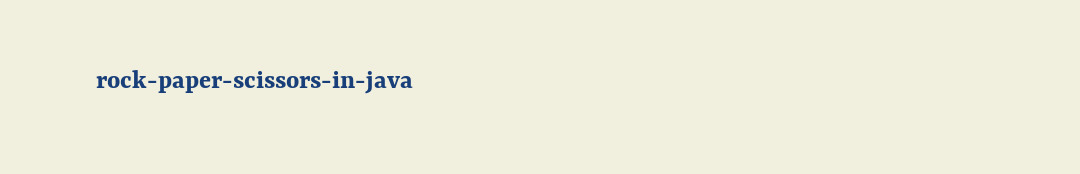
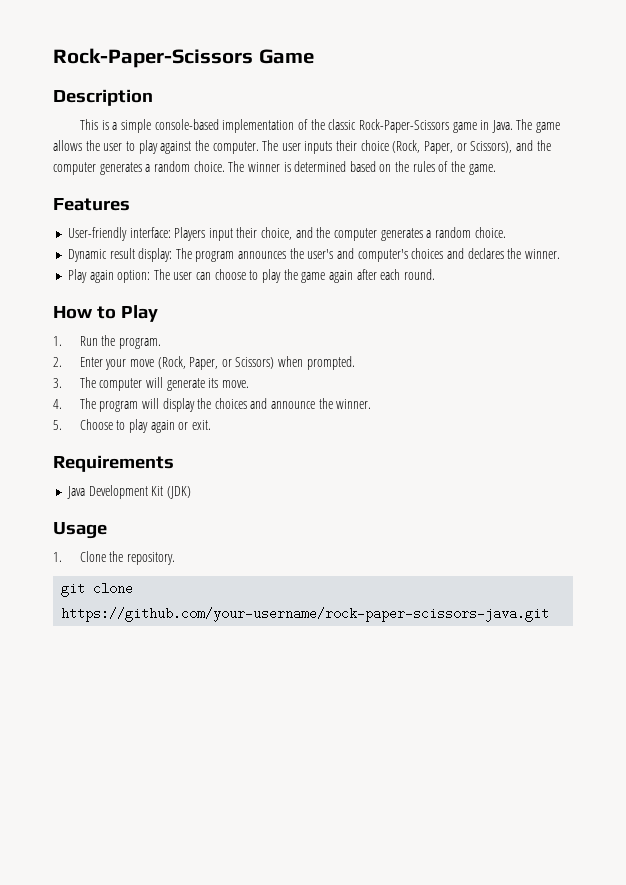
[96,70,413,94] rock-paper-scissors-in-java -> [53,48,314,68] [53,89,153,106] [80,119,561,133] [53,140,551,154] [53,161,496,175] [53,198,130,211] [67,227,506,241] [67,248,560,262] [67,269,435,283] [53,305,158,322] [53,335,161,349] [53,356,355,370] [53,377,249,391] [53,398,372,412] [53,419,211,433] [53,455,174,472] [66,485,191,499] [53,522,107,539] [53,551,175,565] [61,582,134,597] [61,607,550,622] Rock-Paper-Scissors Game // Description // This is a simple console-based implementation of the classic Rock-Paper-Scissors game in Java. The game allows the user to play against the computer. The user inputs their choice (Rock, Paper, or Scissors), and the computer generates a random choice. The winner is determined based on the rules of the game. // Features // User-friendly interface: Players input their choice, and the computer generates a random choice. // Dynamic result display: The program announces the user's and computer's choices and declares the winner. // Play again option: The user can choose to play the game again after each round. // How to Play // 1. Run the program. // 2. Enter your move (Rock, Paper, or Scissors) when prompted. // 3. The computer will generate its move. // 4. The program will display the choices and announce the winner. // 5. Choose to play again or exit. // Requirements // Java Development Kit (JDK) // Usage // 1. Clone the repository. // git clone https://github.com/your-username/rock-paper-scissors-java.git

